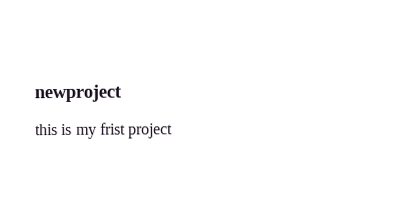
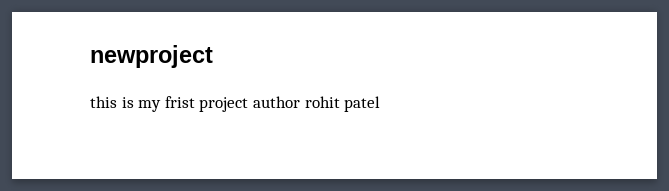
(174, 131) none -> [252,96,381,112] author rohit patel

